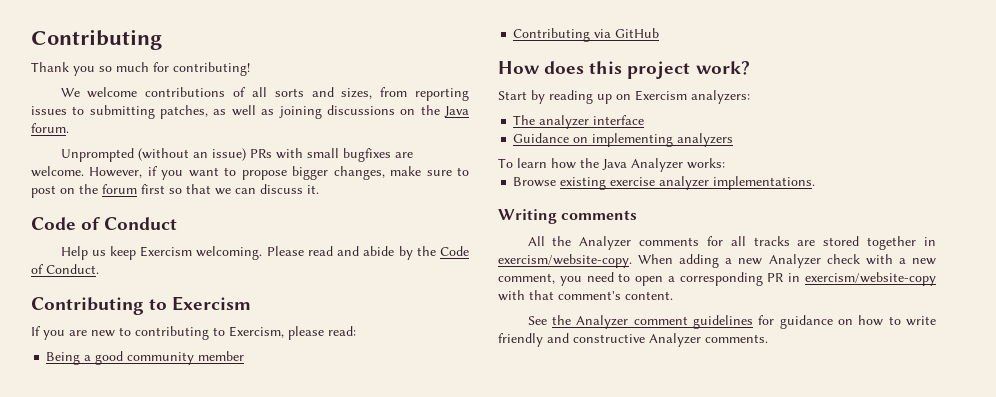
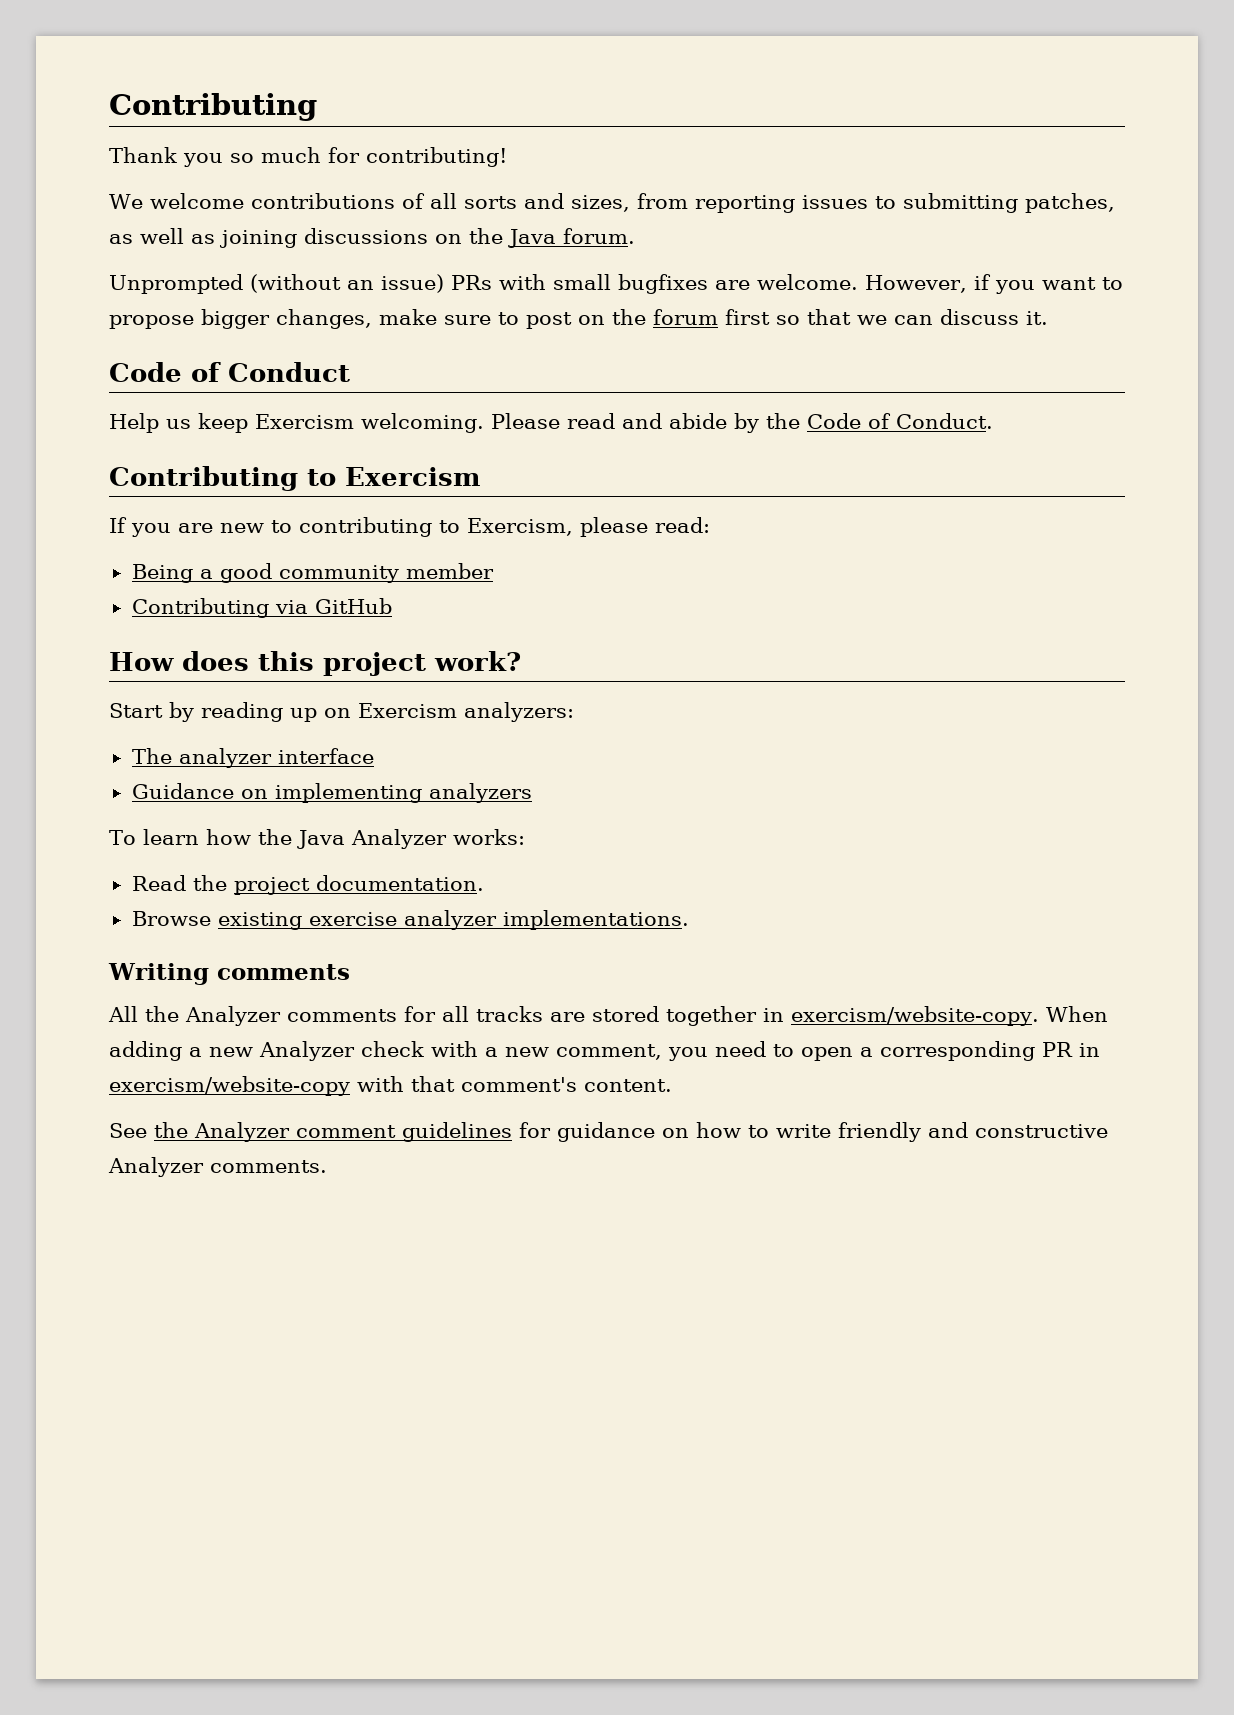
(725, 163) none -> [131,875,484,895] // Read the project documentation.

